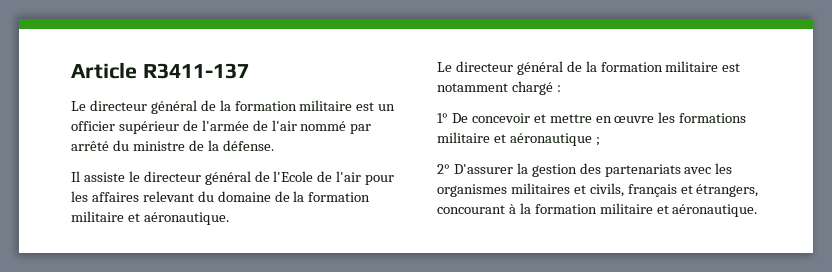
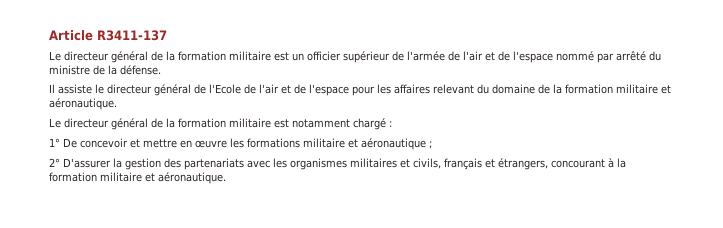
(297, 125) none -> [485,51,553,63] et de l'espace
(362, 176) none -> [281,84,349,96] et de l'espace

